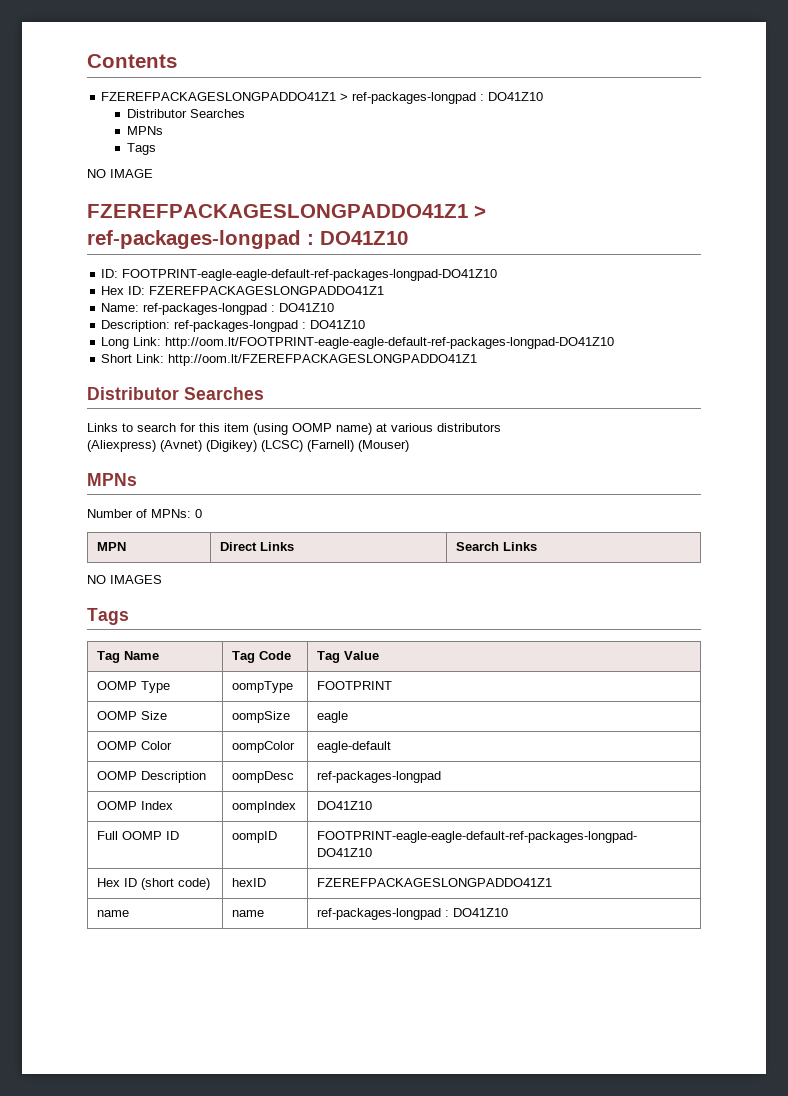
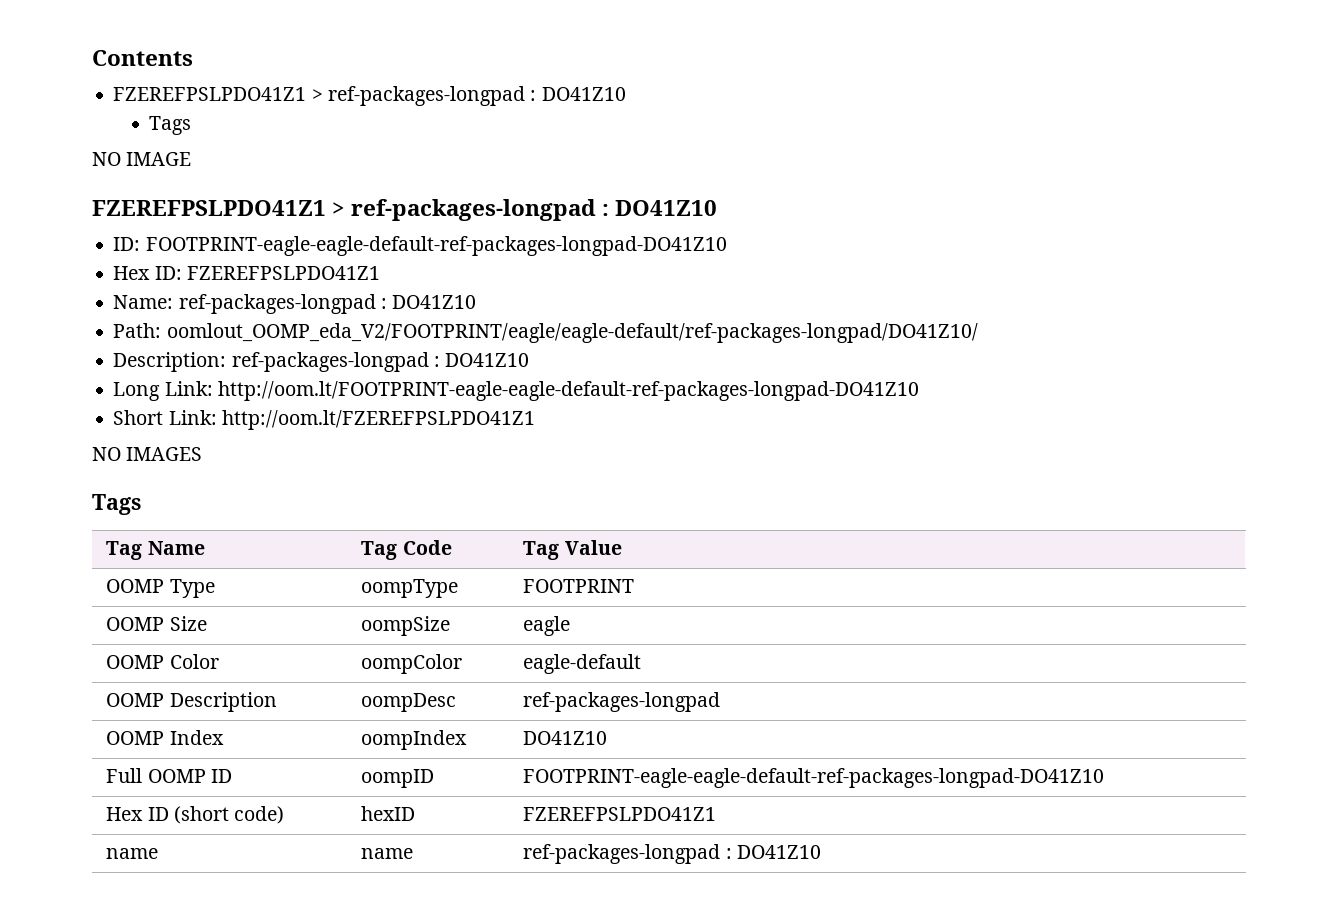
[101,92,544,104] [126,109,245,118] [126,126,163,135] FZEREFPACKAGESLONGPADDO41Z1 > ref-packages-longpad : DO41Z10 // Distributor Searches // MPNs -> [113,86,626,106] FZEREFPSLPDO41Z1 > ref-packages-longpad : DO41Z10
[87,204,468,218] FZEREFPACKAGESLONGPADDO41Z1 -> [92,200,326,216] FZEREFPSLPDO41Z1
[149,286,385,295] FZEREFPACKAGESLONGPADDO41Z1 -> [186,266,380,280] FZEREFPSLPDO41Z1
(335, 307) none -> [113,323,978,343] // Path: oomlout_OOMP_eda_V2/FOOTPRINT/eagle/eagle-default/ref-packages-longpad/DO41Z10/
[168,354,478,366] [87,387,264,400] [87,423,501,435] [87,440,409,452] [87,473,137,486] [87,509,202,518] [97,542,127,551] [220,542,295,551] [456,542,538,551] http://oom.lt/FZEREFPACKAGESLONGPADDO41Z1 // Distributor Searches // Links to search for this item (using OOMP name) at various distributors // (Aliexpress) (Avnet) (Digikey) (LCSC) (Farnell) (Mouser) // MPNs // Number of MPNs: 0 // MPN | Direct Links | Search Links -> [221,410,535,430] http://oom.lt/FZEREFPSLPDO41Z1
[317,878,553,887] FZEREFPACKAGESLONGPADDO41Z1 -> [523,807,717,821] FZEREFPSLPDO41Z1

